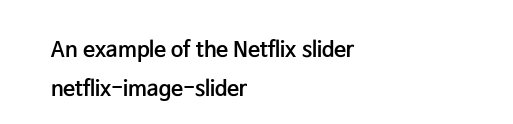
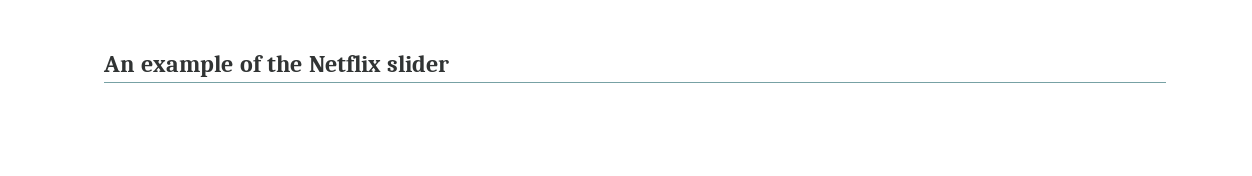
[51,78,247,101] // netflix-image-slider -> (450, 63) none

